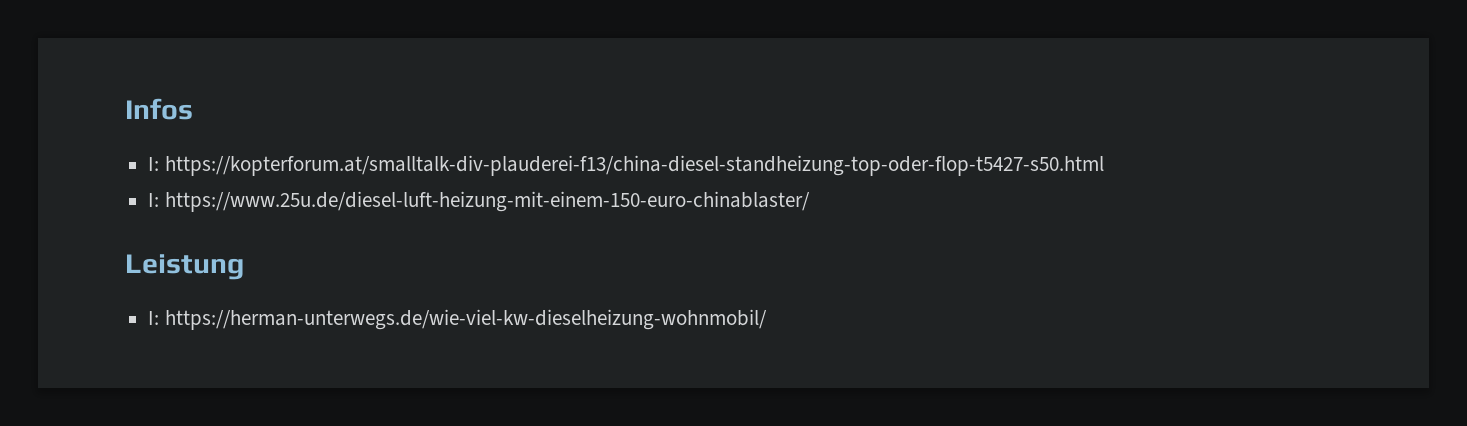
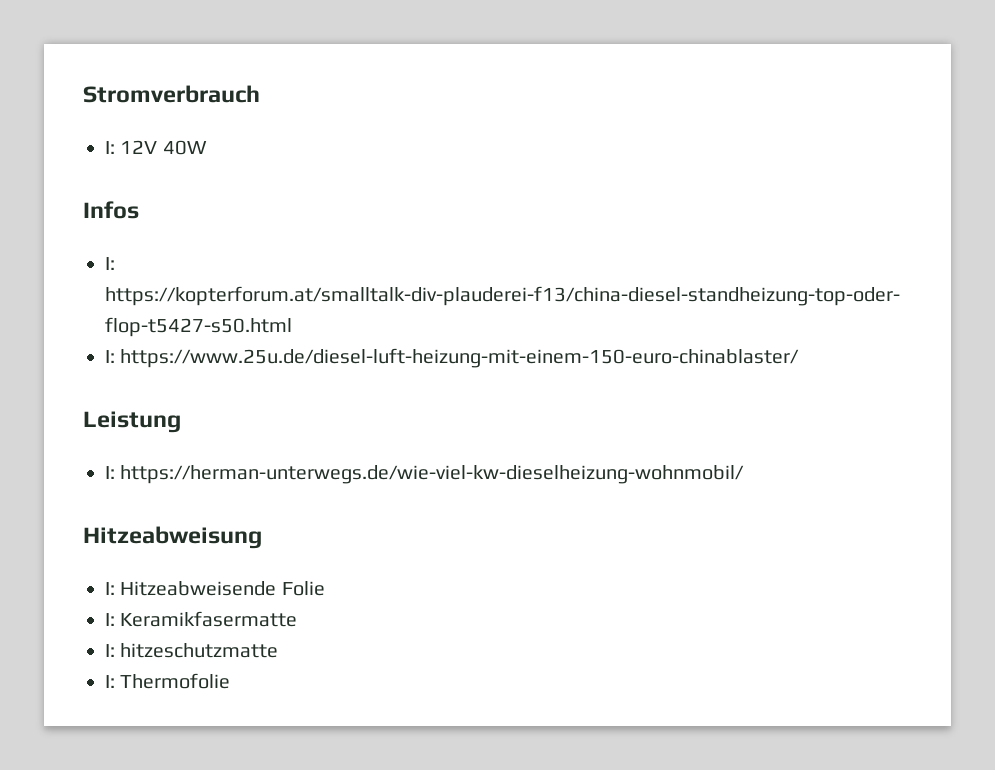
(125, 109) none -> [83,85,260,103] [105,140,207,155] Stromverbrauch // I: 12V 40W //
(767, 319) none -> [83,526,262,549] [105,581,325,596] [105,611,298,627] [105,643,279,658] [105,673,231,689] // Hitzeabweisung // I: Hitzeabweisende Folie // I: Keramikfasermatte // I: hitzeschutzmatte // I: Thermofolie

